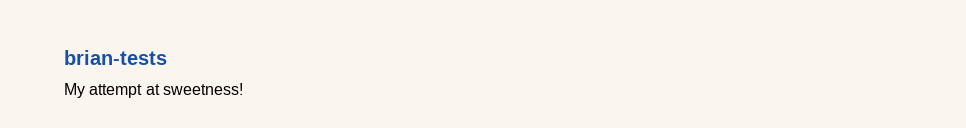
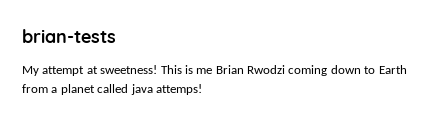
(243, 89) none -> [160,65,407,76] [22,84,202,95] This is me Brian Rwodzi coming down to Earth from a planet called java attemps!

